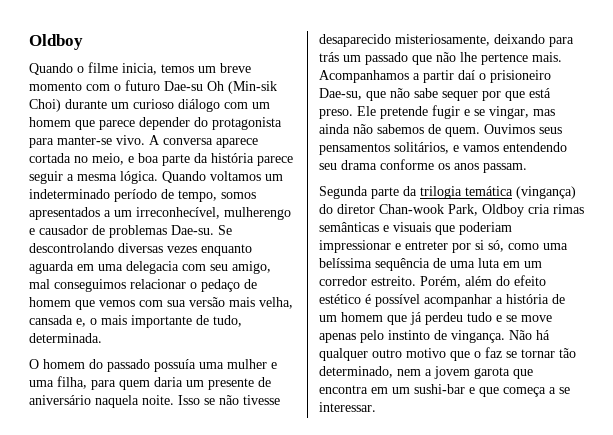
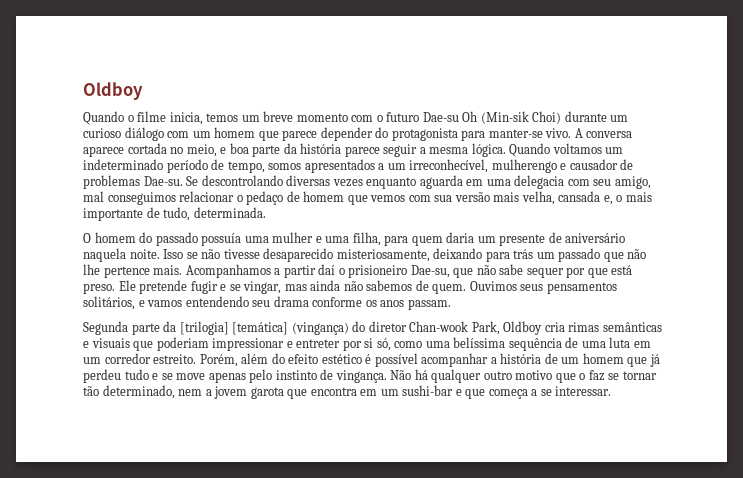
[420,186,513,199] trilogia temática -> [179,321,289,335] [trilogia] [temática]

